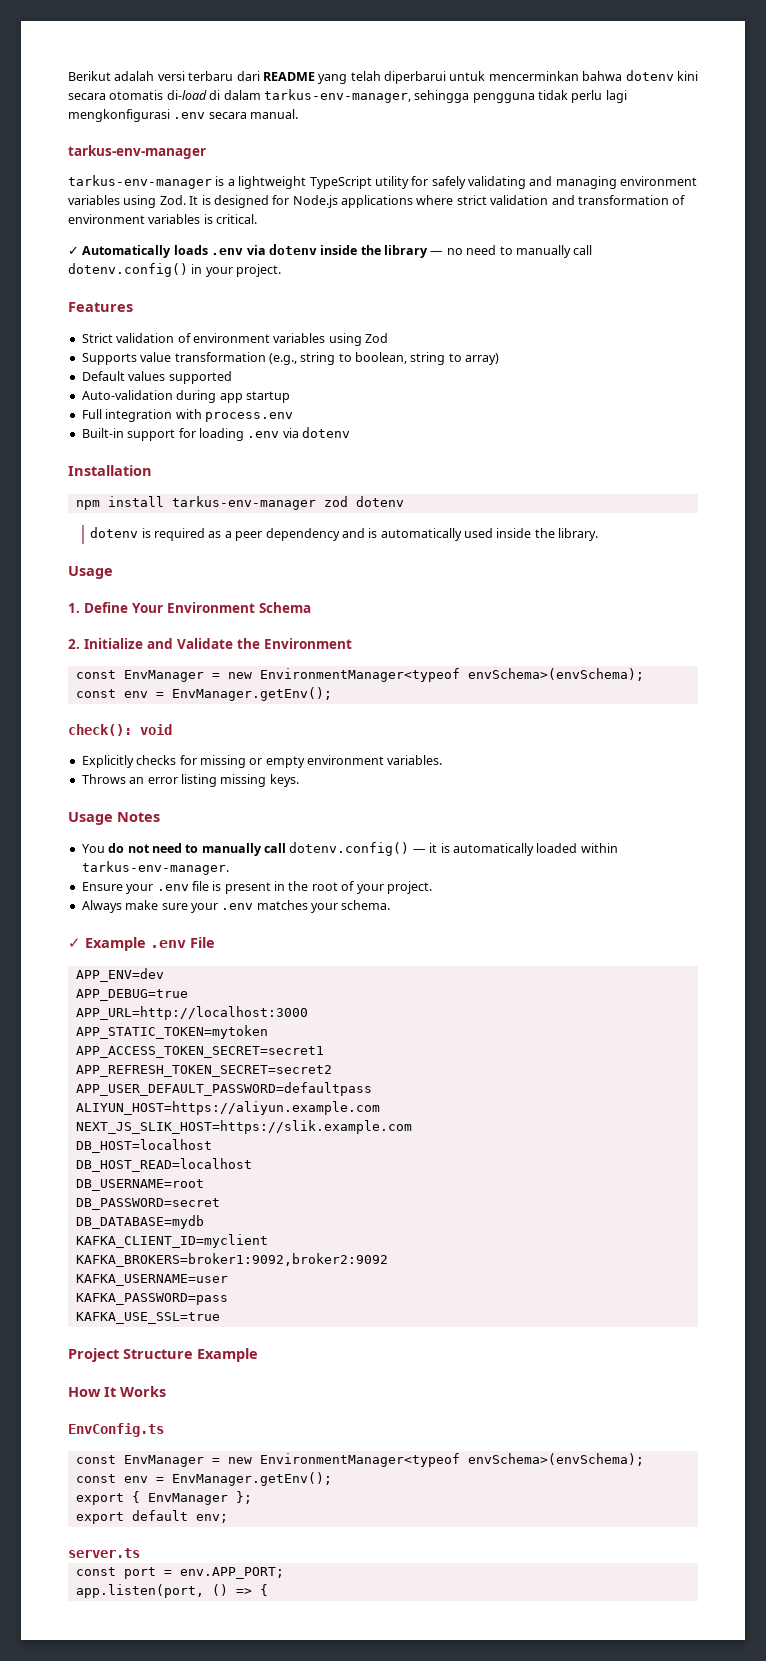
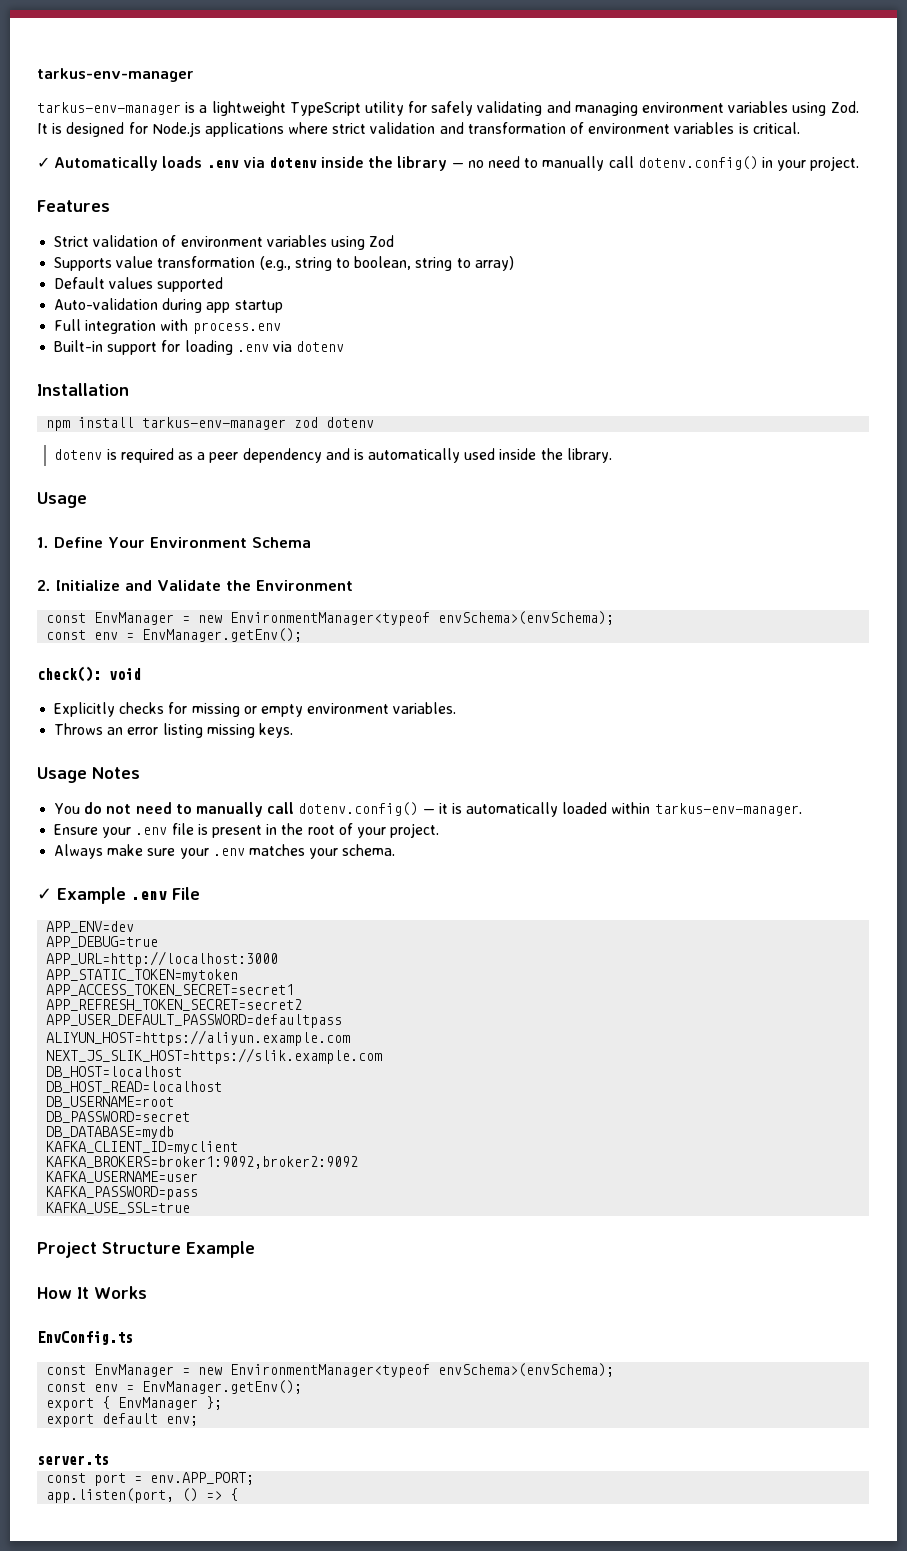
[68,70,698,84] [68,89,627,103] [68,109,299,122] Berikut adalah versi terbaru dari README yang telah diperbarui untuk mencerminkan bahwa dotenv kini secara otomatis di-load di dalam tarkus-env-manager, sehingga pengguna tidak perlu lagi mengkonfigurasi .env secara manual. // -> (37, 75) none

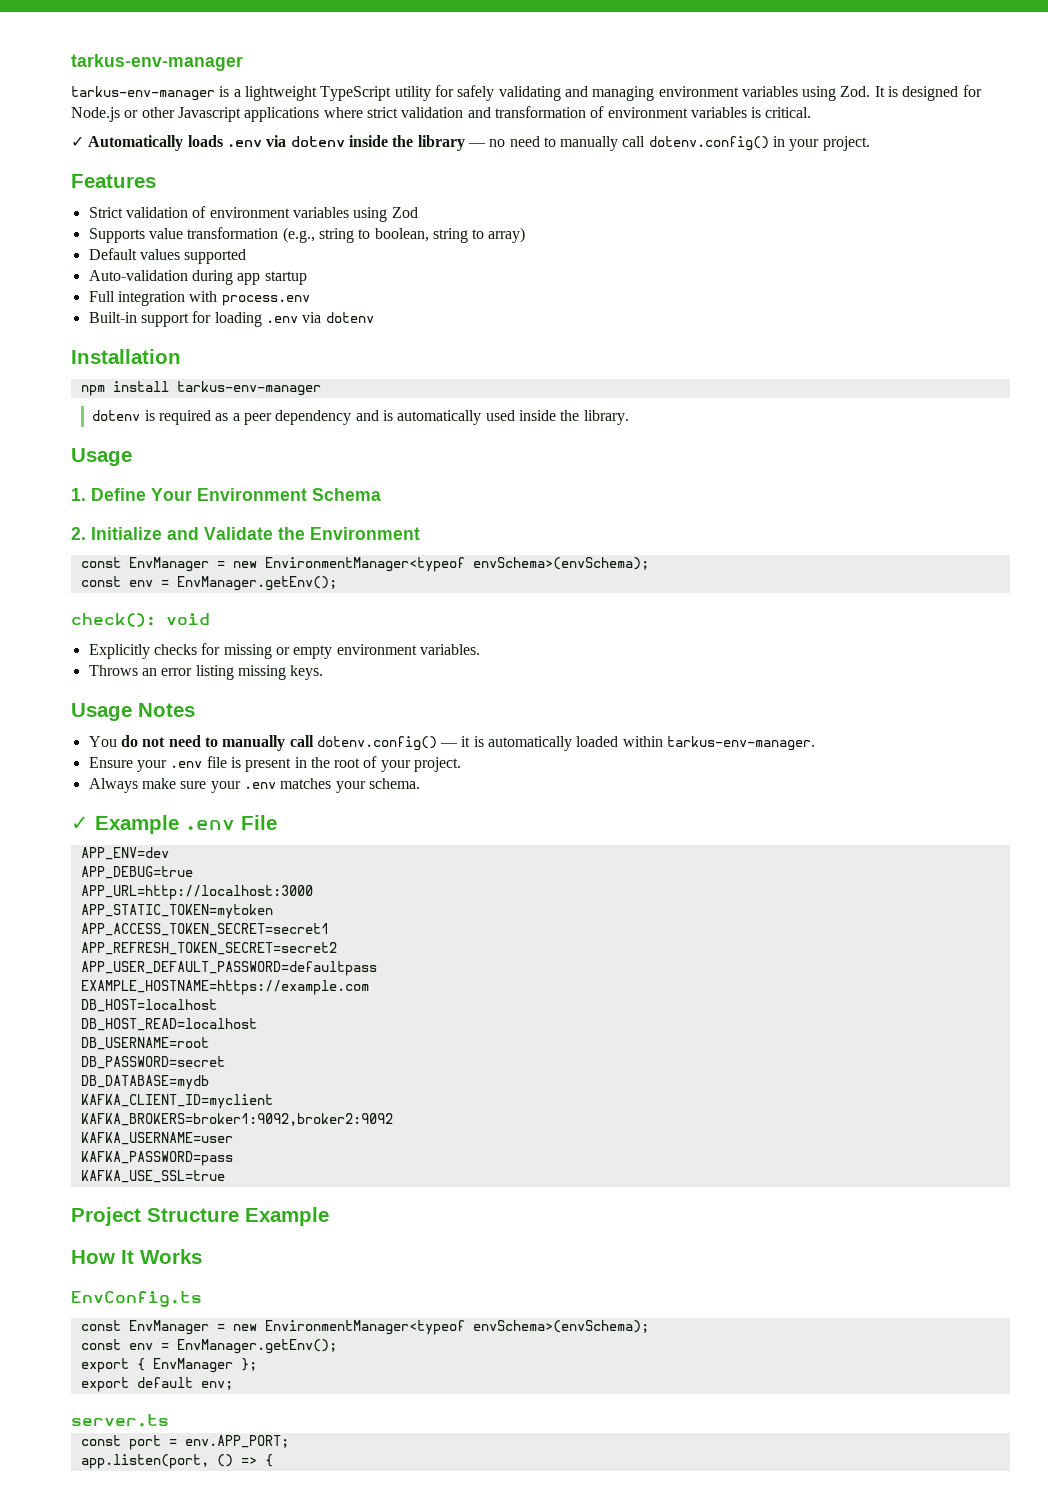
(201, 129) none -> [124,107,241,122] or other Javascript
[294,417,375,428] zod dotenv -> (321, 388) none
[46,1030,351,1046] [46,1048,383,1064] ALIYUN_HOST=https://aliyun.example.com // NEXT_JS_SLIK_HOST=https://slik.example.com -> [80,980,369,995] EXAMPLE_HOSTNAME=https://example.com

